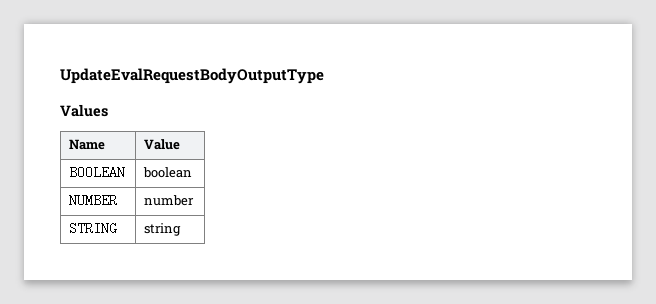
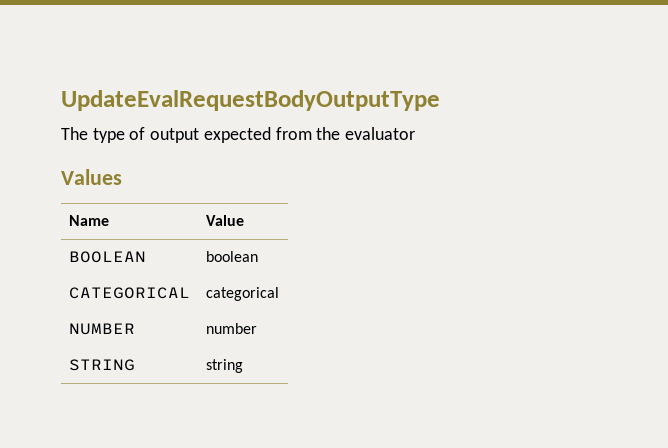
(324, 76) none -> [61,127,416,143] // The type of output expected from the evaluator
(193, 172) none -> [68,287,190,299] [205,287,279,301] // CATEGORICAL | categorical

